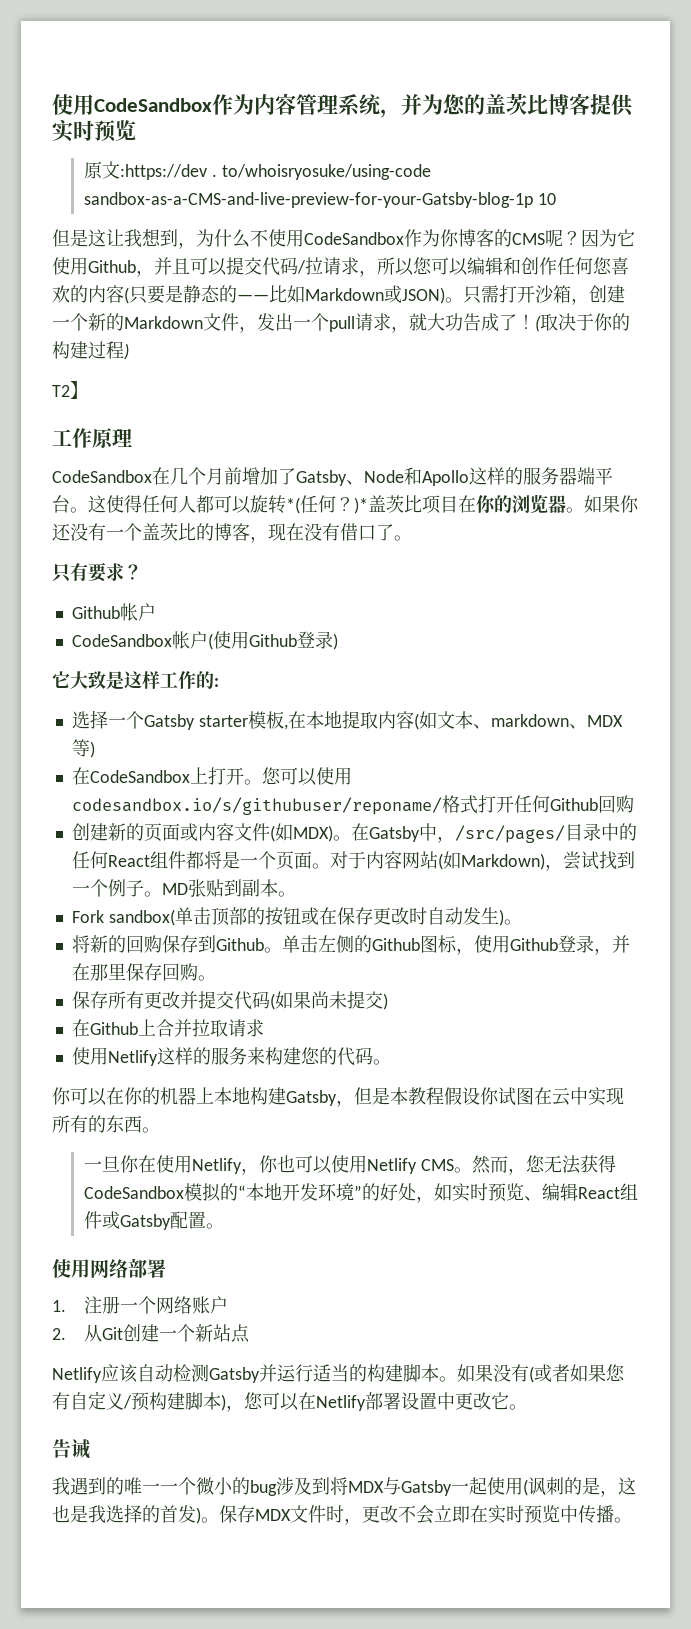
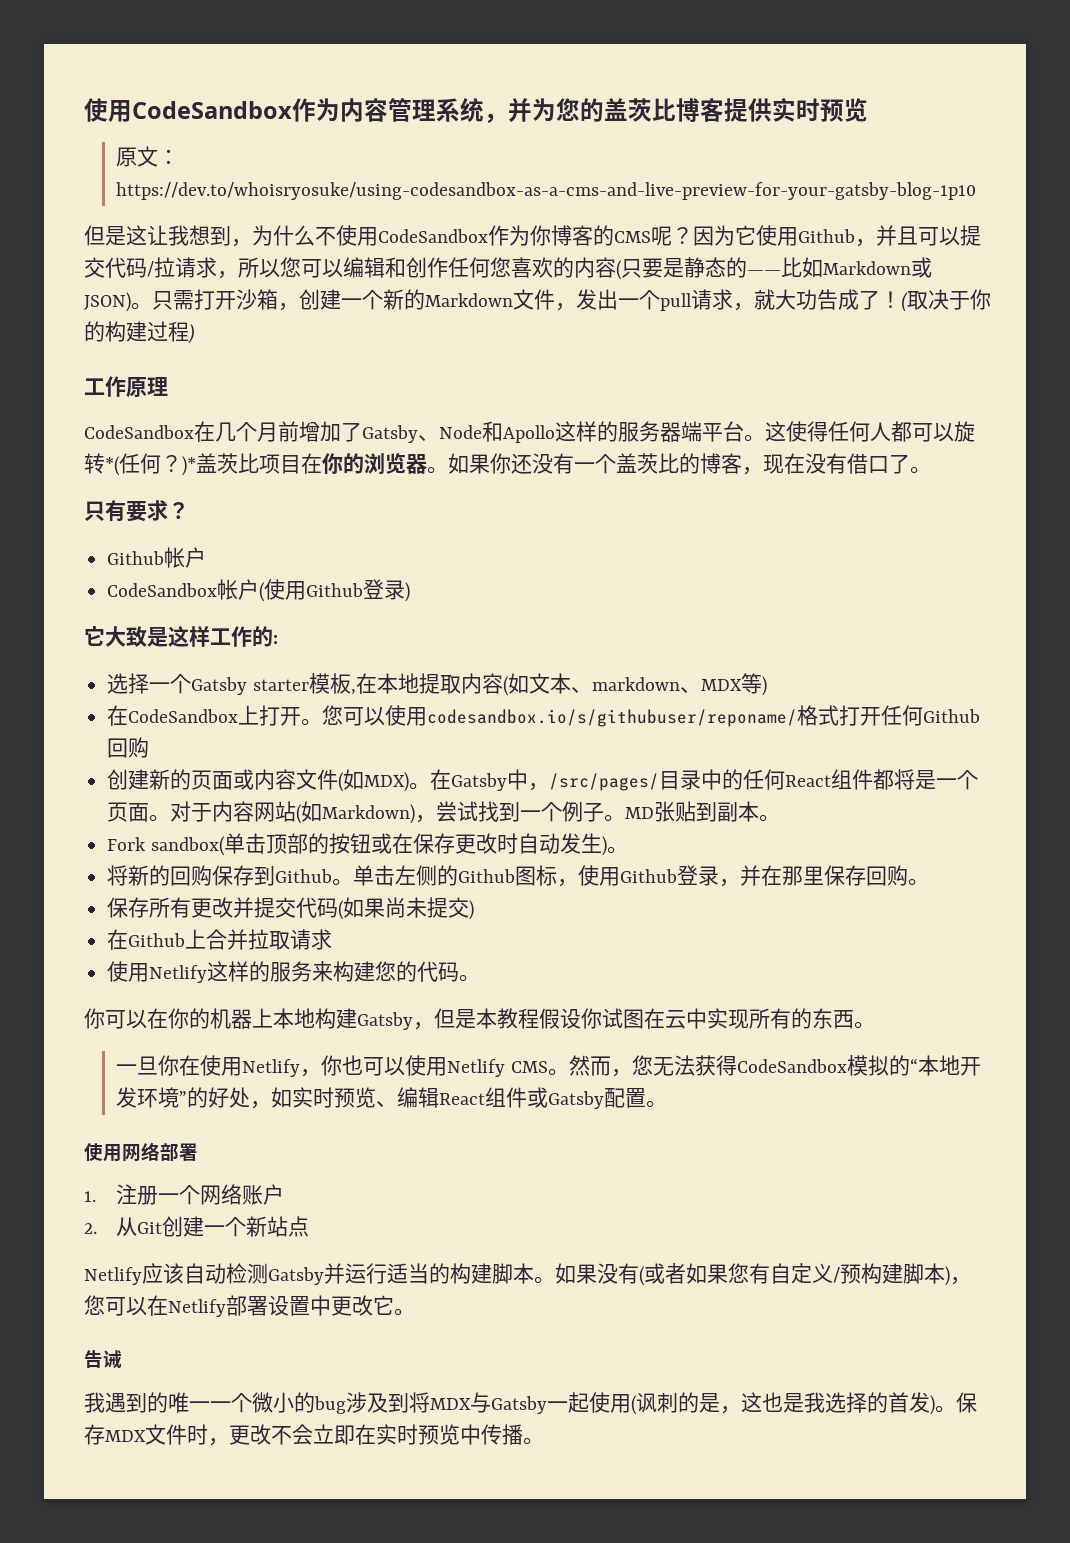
[119,164,431,180] [83,192,556,208] :https://dev . to/whoisryosuke/using-code sandbox-as-a-CMS-and-live-preview-for-your-Gatsby-blog-1p 10 -> [158,149,180,164] [116,182,977,200] ：https://dev.to/whoisryosuke/using-codesandbox-as-a-cms-and-live-preview-for-your-gatsby-blog-1p10
[52,381,88,399] // T2】 -> (195, 334) none

